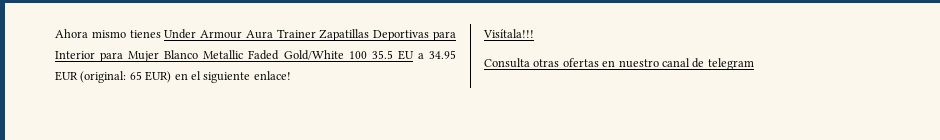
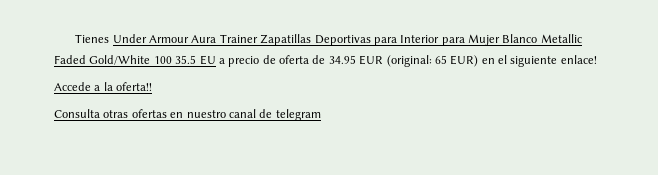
[55,29,161,38] Ahora mismo tienes -> [75,34,110,43] Tienes
(424, 56) none -> [228,55,326,67] precio de oferta de
[483,29,534,38] Visítala!!! -> [54,82,153,91] Accede a la oferta!!

